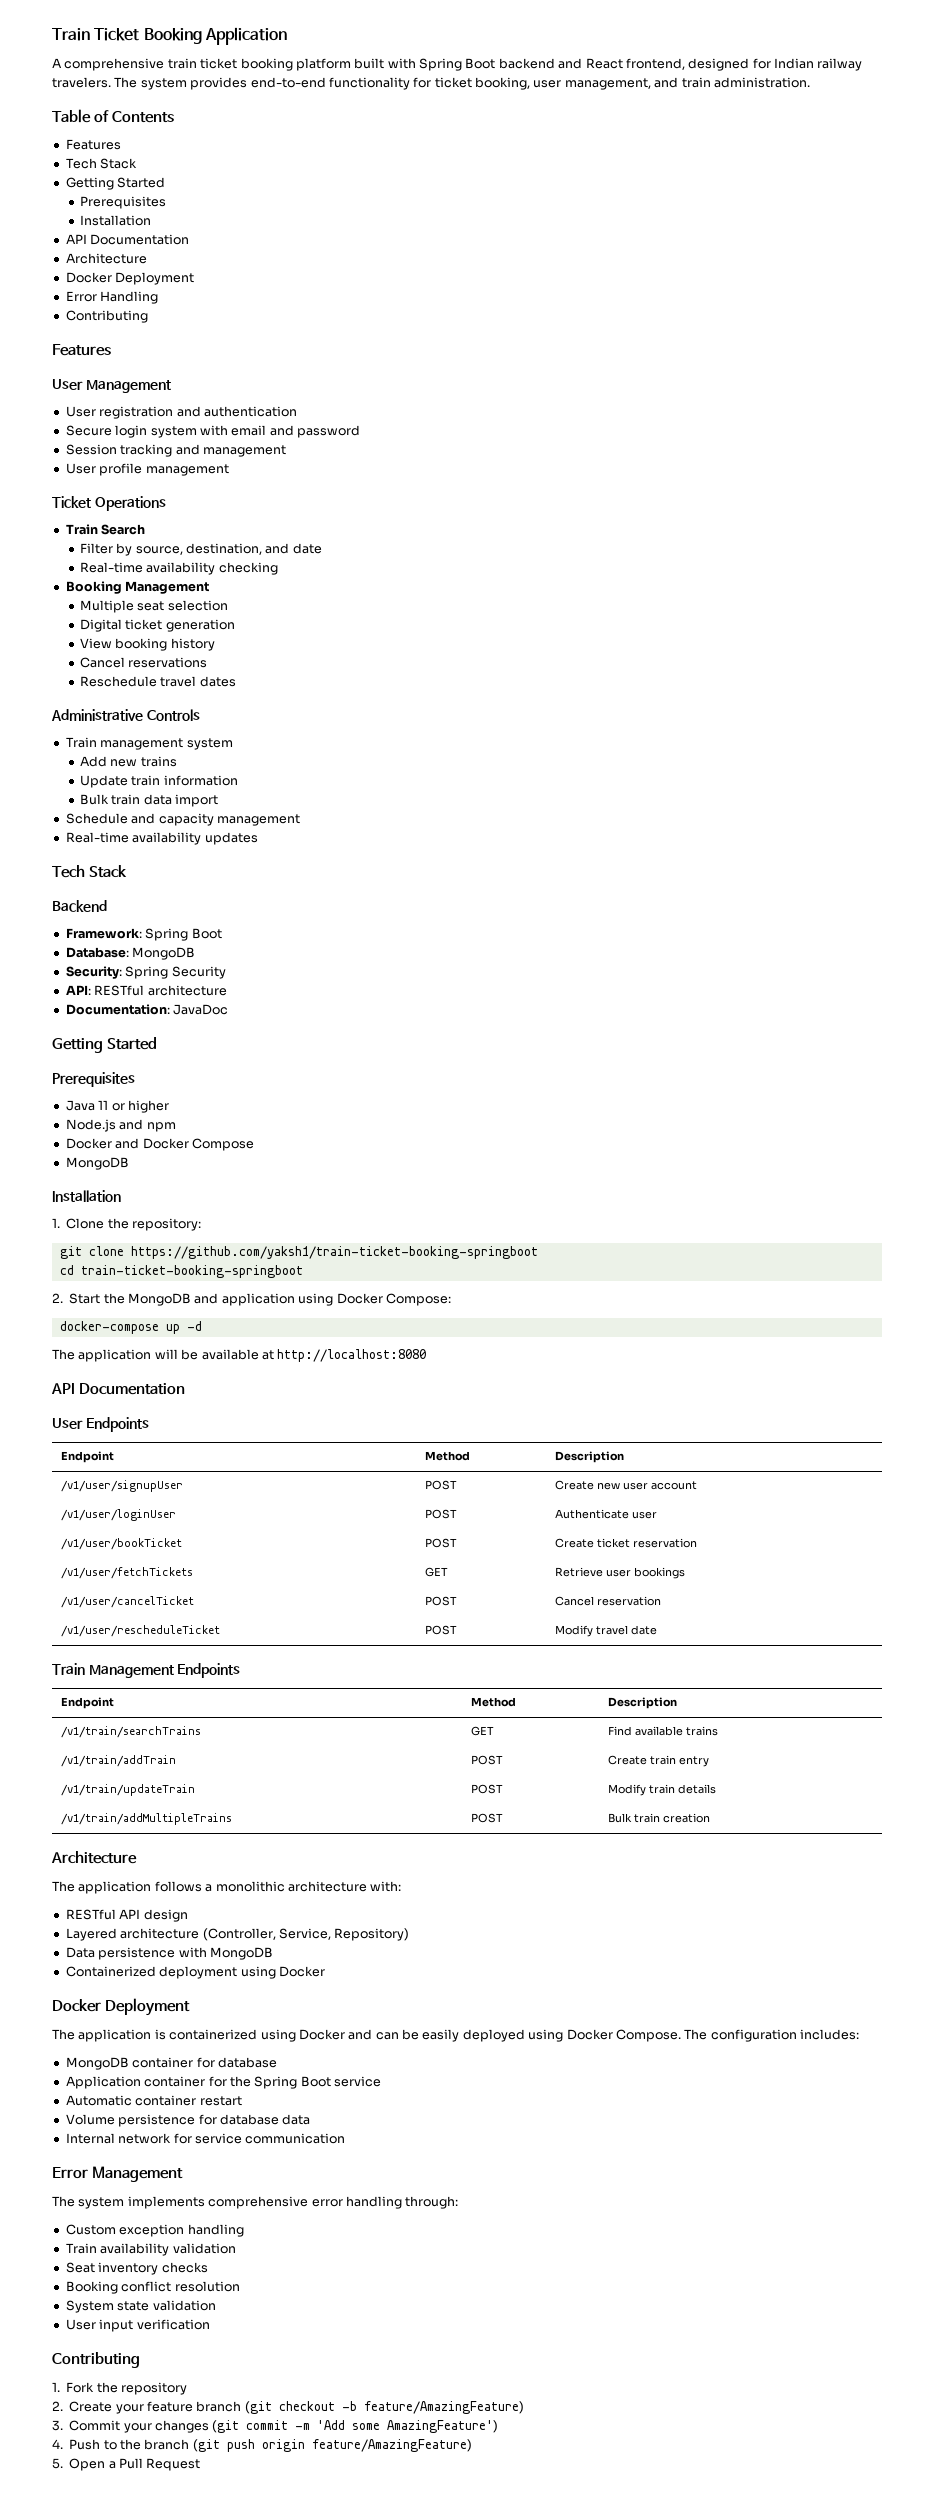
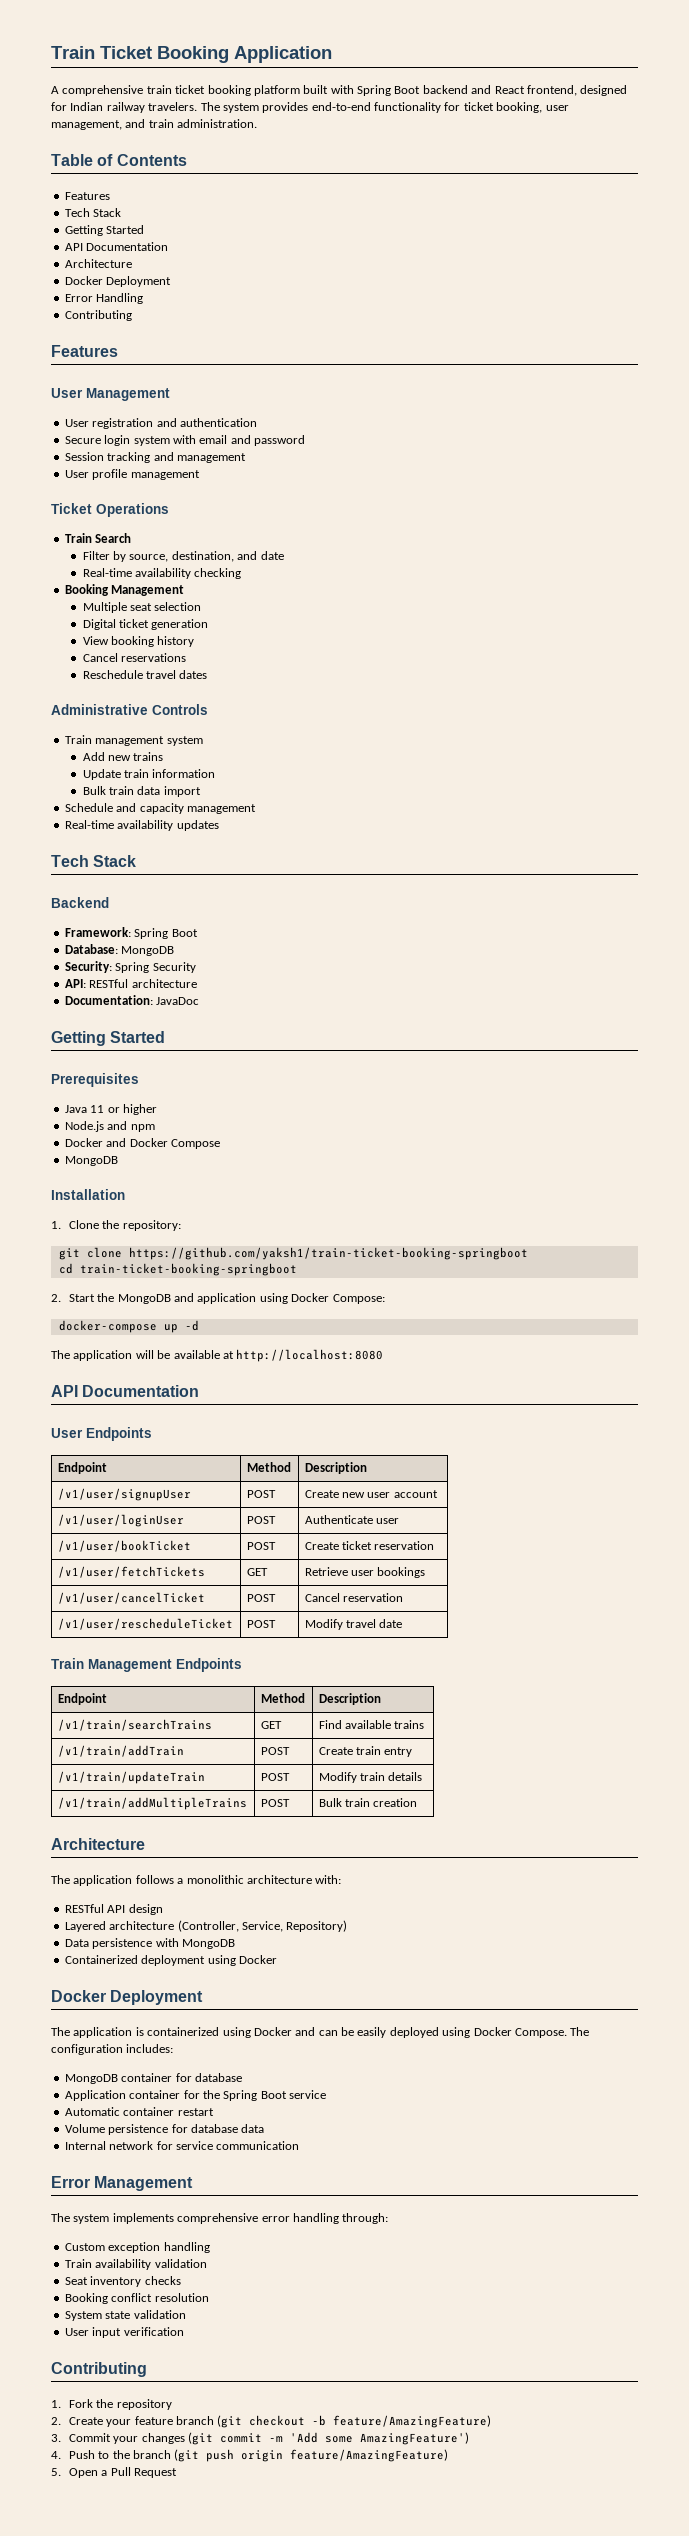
[79,196,166,209] [79,215,151,226] // Prerequisites // Installation -> (145, 229) none

